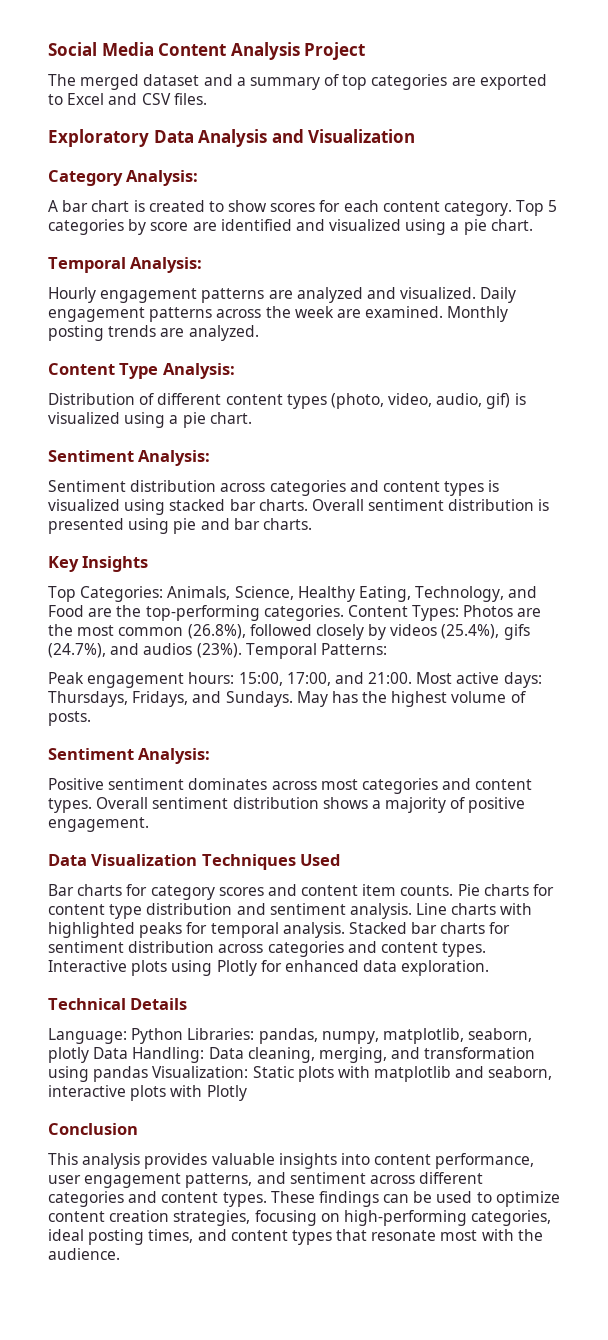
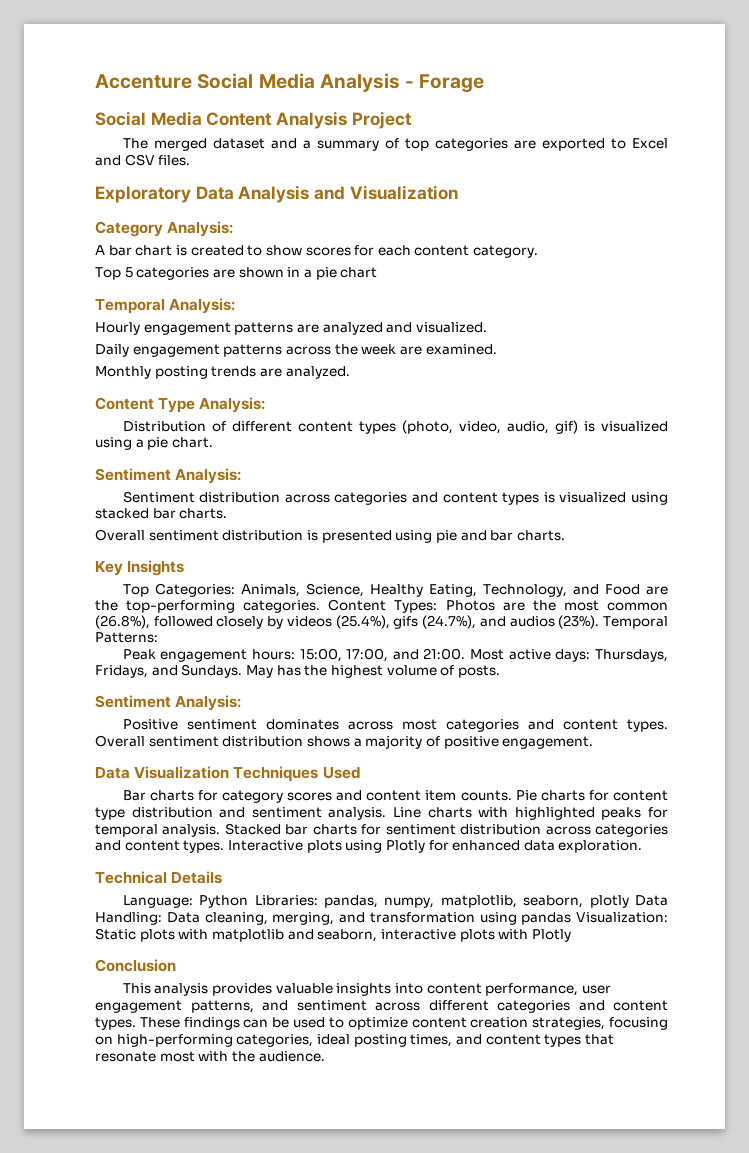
(48, 49) none -> [95,73,485,93] Accenture Social Media Analysis - Forage //
(513, 208) none -> (539, 251) //
[128,219,533,235] by score are identified and visualized using a pie chart. -> [212,267,378,280] are shown in a pie chart
(477, 293) none -> (487, 327) //
(444, 312) none -> (497, 349) //
(308, 505) none -> (228, 513) //

